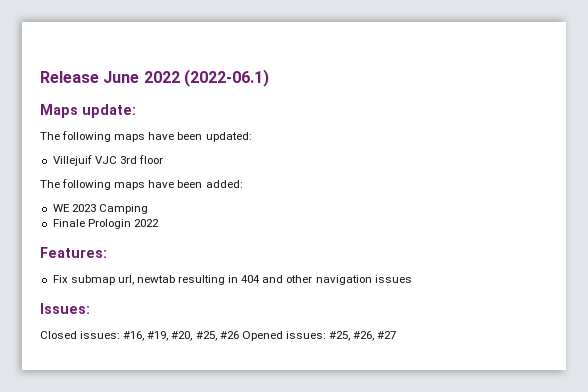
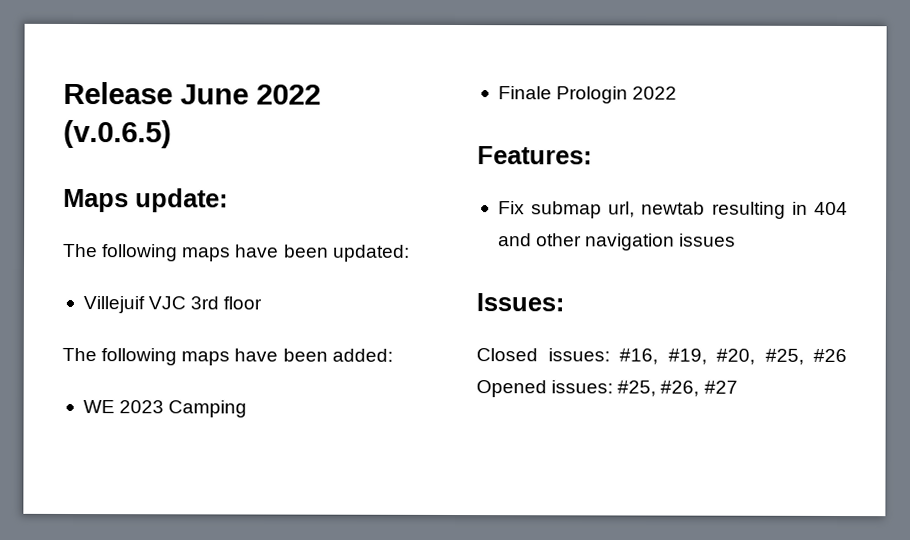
[183,69,269,87] (2022-06.1) -> [63,119,172,149] (v.0.6.5)

